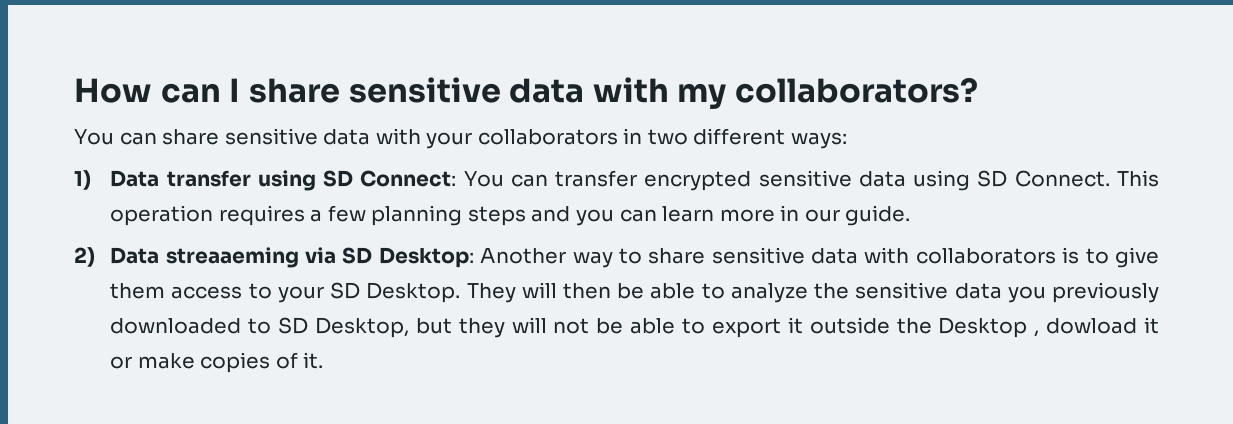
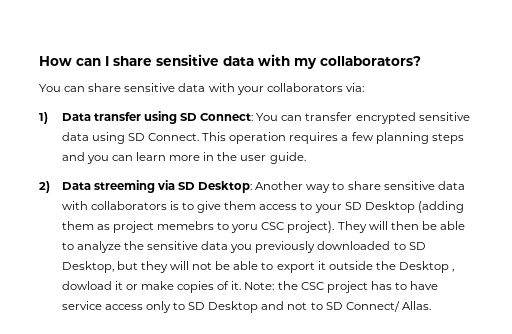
[623,128,847,149] in two different ways: -> [345,83,364,92] via:
[804,209,840,222] our -> [217,152,267,161] the user
[165,247,299,268] streaaeming -> [93,180,155,193] streeming
[366,282,461,303] Desktop. -> [364,201,464,213] [61,221,335,233] Desktop (adding them as project memebrs to yoru CSC project).
(324, 360) none -> [244,281,439,293] [61,301,431,313] Note: the CSC project has to have service access only to SD Desktop and not to SD Connect/ Allas.

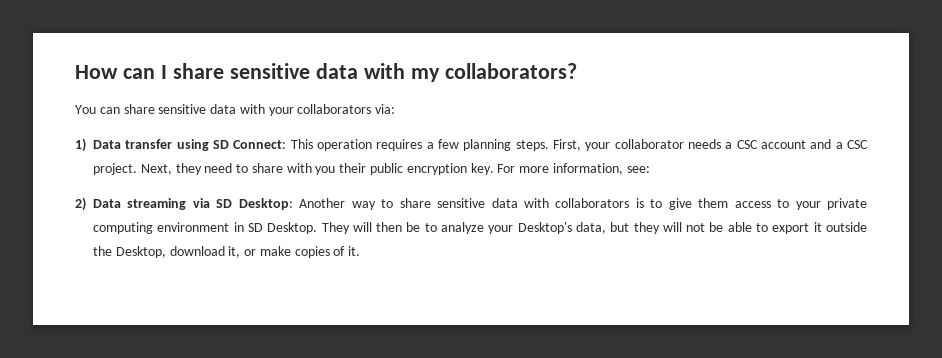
[256,112,470,124] [61,132,199,144] You can transfer encrypted sensitive data using SD Connect. -> (287, 144) none
[431,133,464,144] [61,152,306,164] steps and you can learn more in the user guide. -> [515,139,869,151] [93,163,650,175] steps. First, your collaborator needs a CSC account and a CSC project. Next, they need to share with you their public encryption key. For more information, see:
[93,180,155,193] streeming -> [127,198,187,210] streaming
[344,201,464,213] [61,221,335,233] SD Desktop (adding them as project memebrs to yoru CSC project). -> [827,198,868,210] [93,222,318,234] private computing environment in SD Desktop.
[439,221,465,230] able -> (421, 227) none
[123,241,426,253] [61,261,114,273] the sensitive data you previously downloaded to SD Desktop, -> [488,222,606,234] your Desktop's data,
[398,261,455,273] [61,281,123,290] Desktop , dowload it -> [115,246,241,258] Desktop, download it,
[244,281,439,293] [61,301,431,313] Note: the CSC project has to have service access only to SD Desktop and not to SD Connect/ Allas. -> (361, 251) none

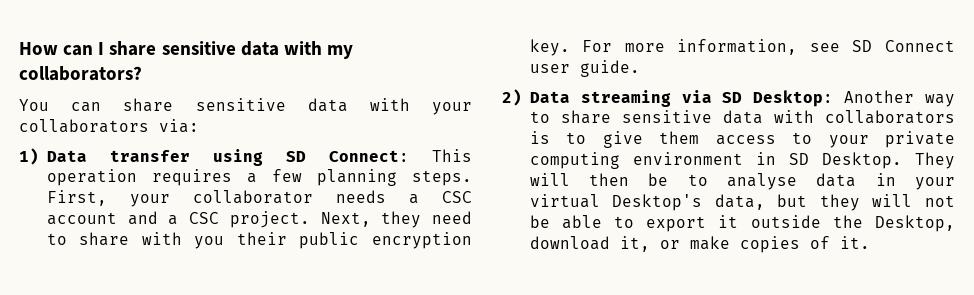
[626,166,650,173] see: -> [809,40,955,52] [529,60,640,77] see SD Connect user guide.
[441,222,514,234] analyze your -> [727,173,955,190] [529,194,600,208] analyse data in your virtual

